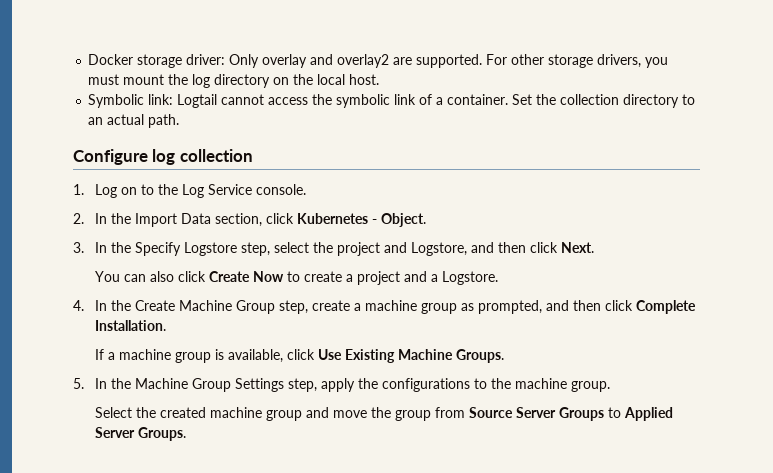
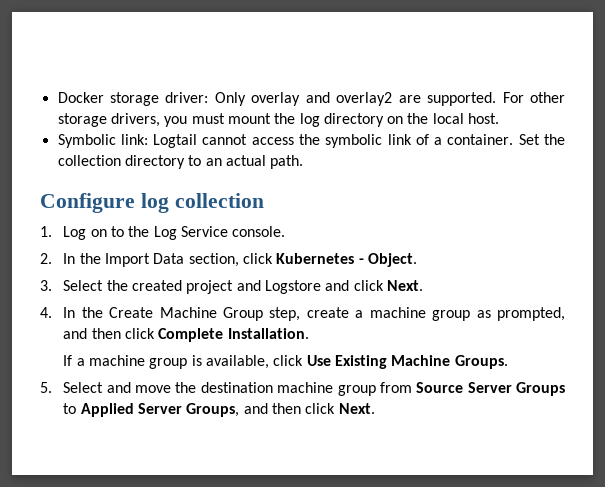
[95,242,595,256] [95,271,499,285] In the Specify Logstore step, select the project and Logstore, and then click Next. // You can also click Create Now to create a project and a Logstore. -> [63,280,423,294] Select the created project and Logstore and click Next.
[95,378,611,392] [95,407,303,421] In the Machine Group Settings step, apply the configurations to the machine group. // Select the created machine group -> [63,382,104,393] Select
(392, 412) none -> [200,382,334,393] destination machine
[138,427,187,441] Groups. -> [186,403,375,417] Groups, and then click Next.

